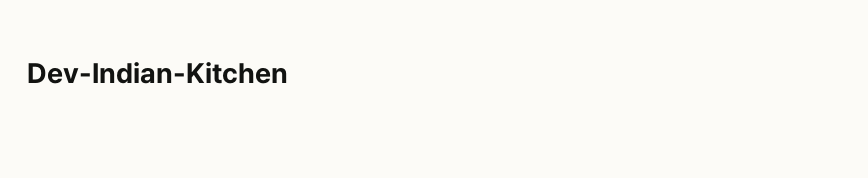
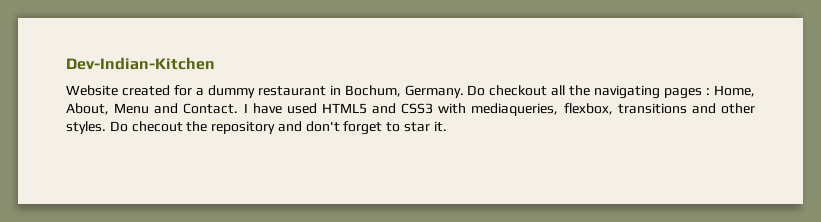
(288, 73) none -> [66,85,755,99] [66,103,755,116] [66,121,447,135] // Website created for a dummy restaurant in Bochum, Germany. Do checkout all the navigating pages : Home, About, Menu and Contact. I have used HTML5 and CSS3 with mediaqueries, flexbox, transitions and other styles. Do checout the repository and don't forget to star it.

